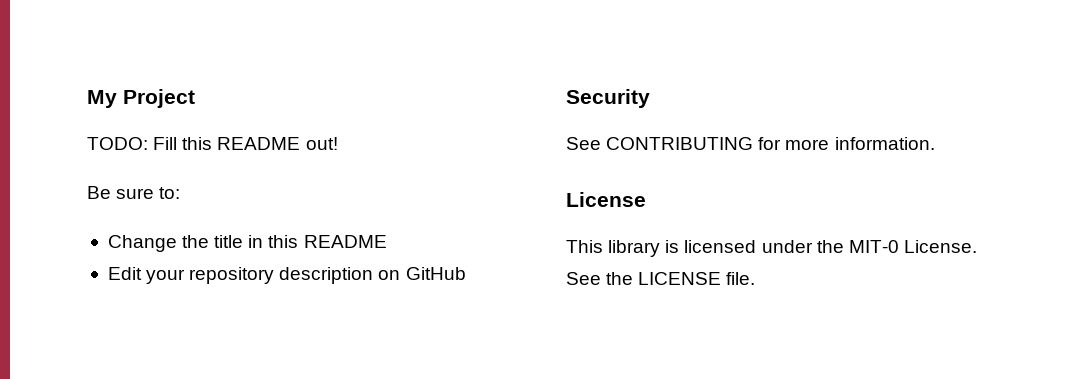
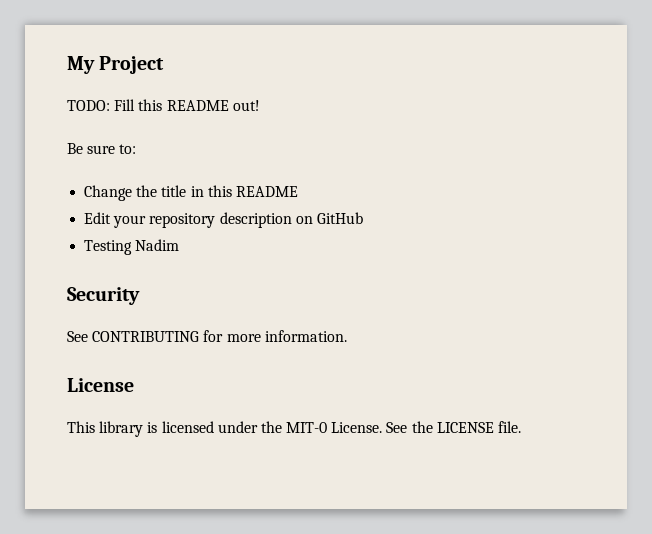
(466, 273) none -> [84,239,180,255] // Testing Nadim

